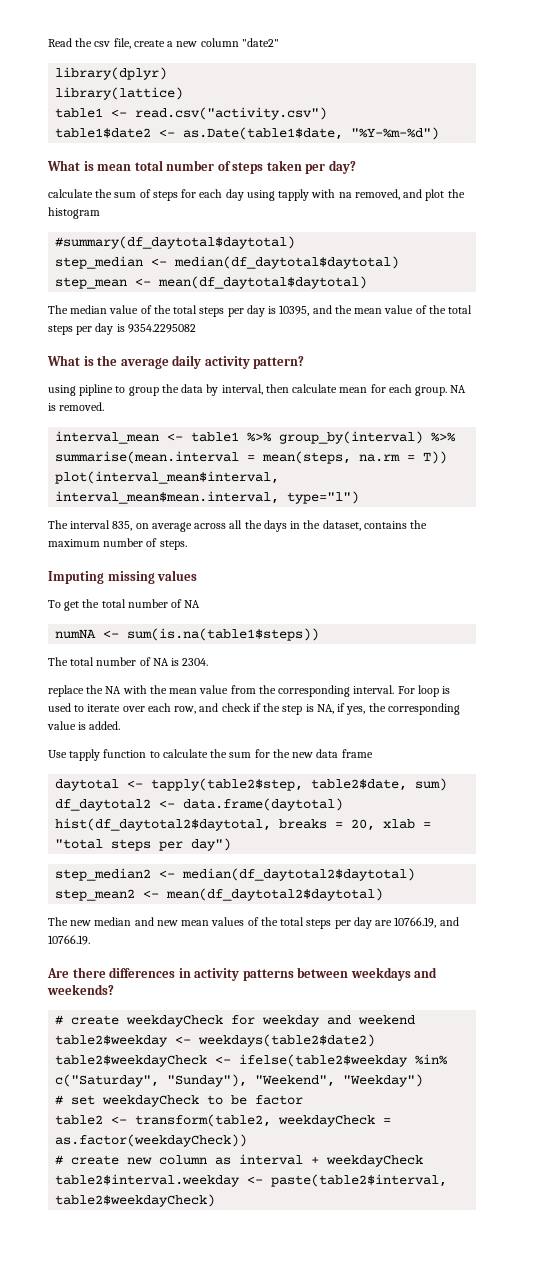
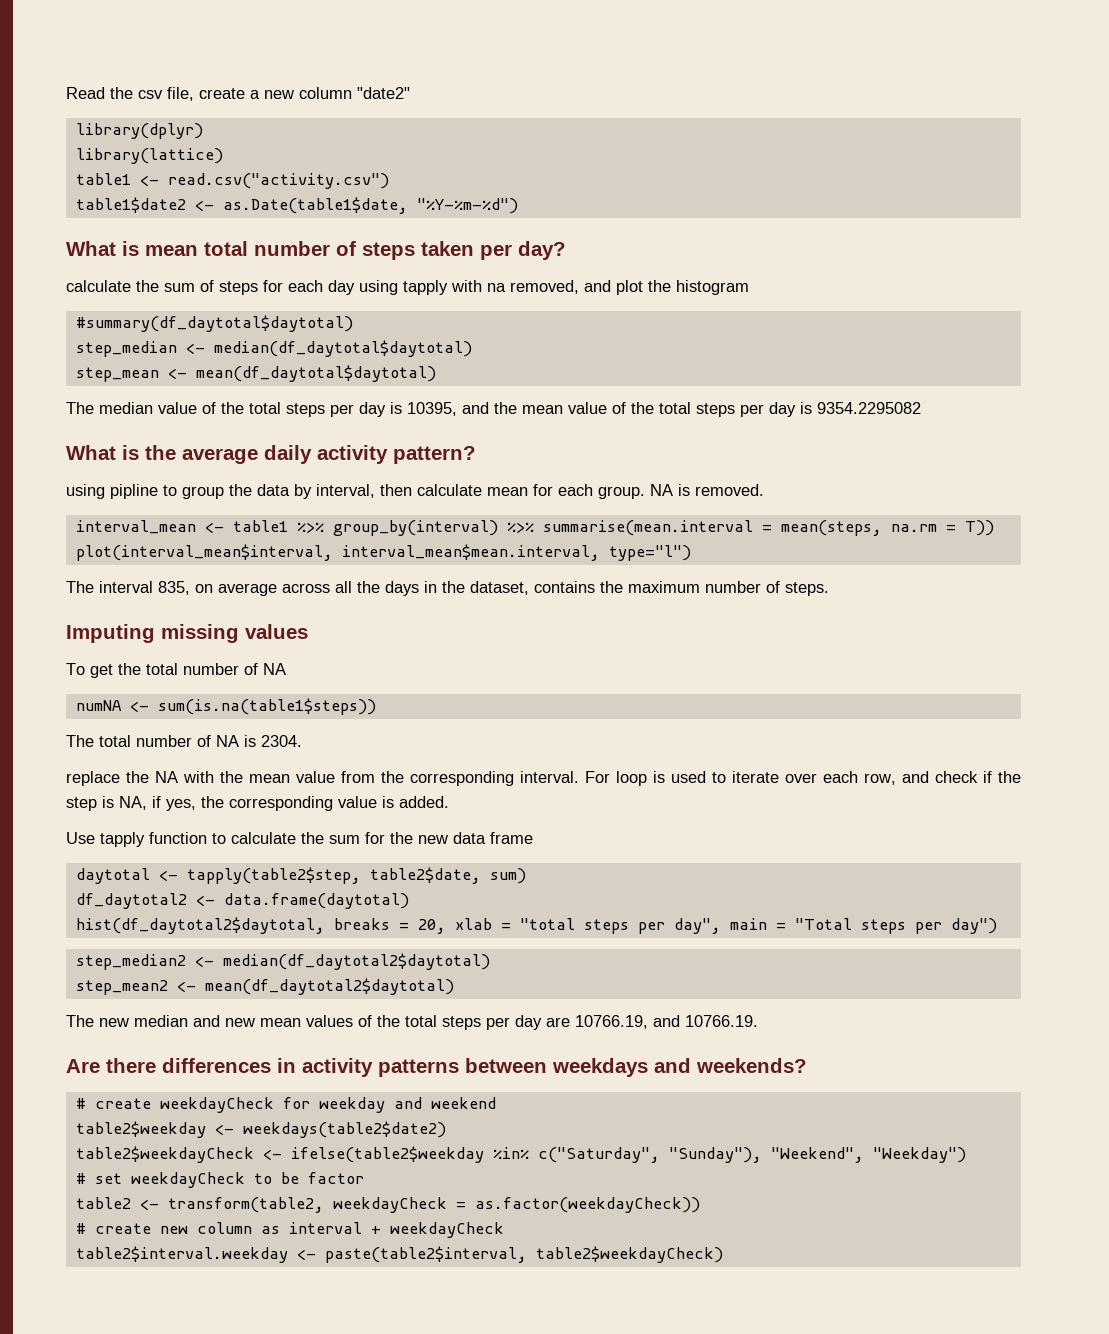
(184, 846) none -> [673,918,942,934] day", main = "Total steps per

